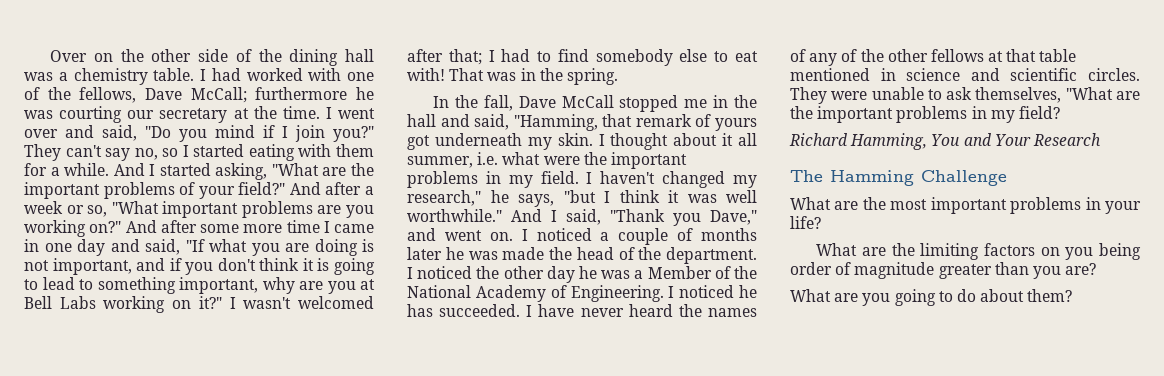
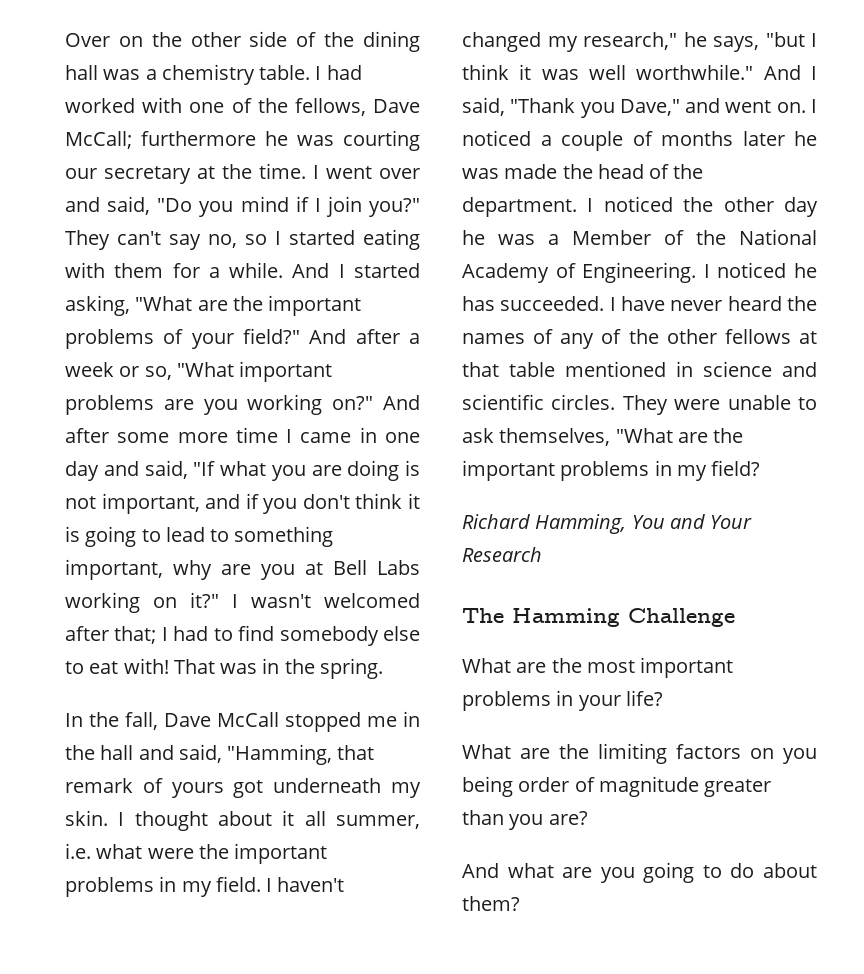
[790,289,831,302] What -> [462,863,554,878] And what

